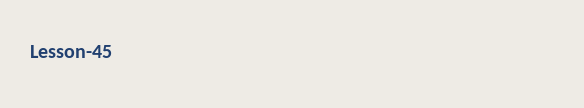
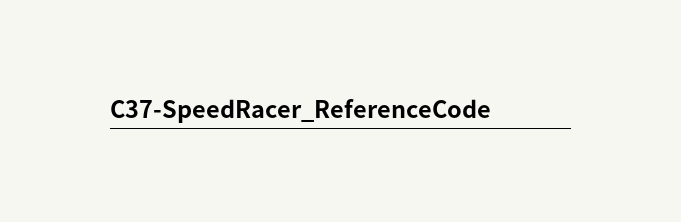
[30,45,112,58] Lesson-45 -> [110,99,491,123] C37-SpeedRacer_ReferenceCode

